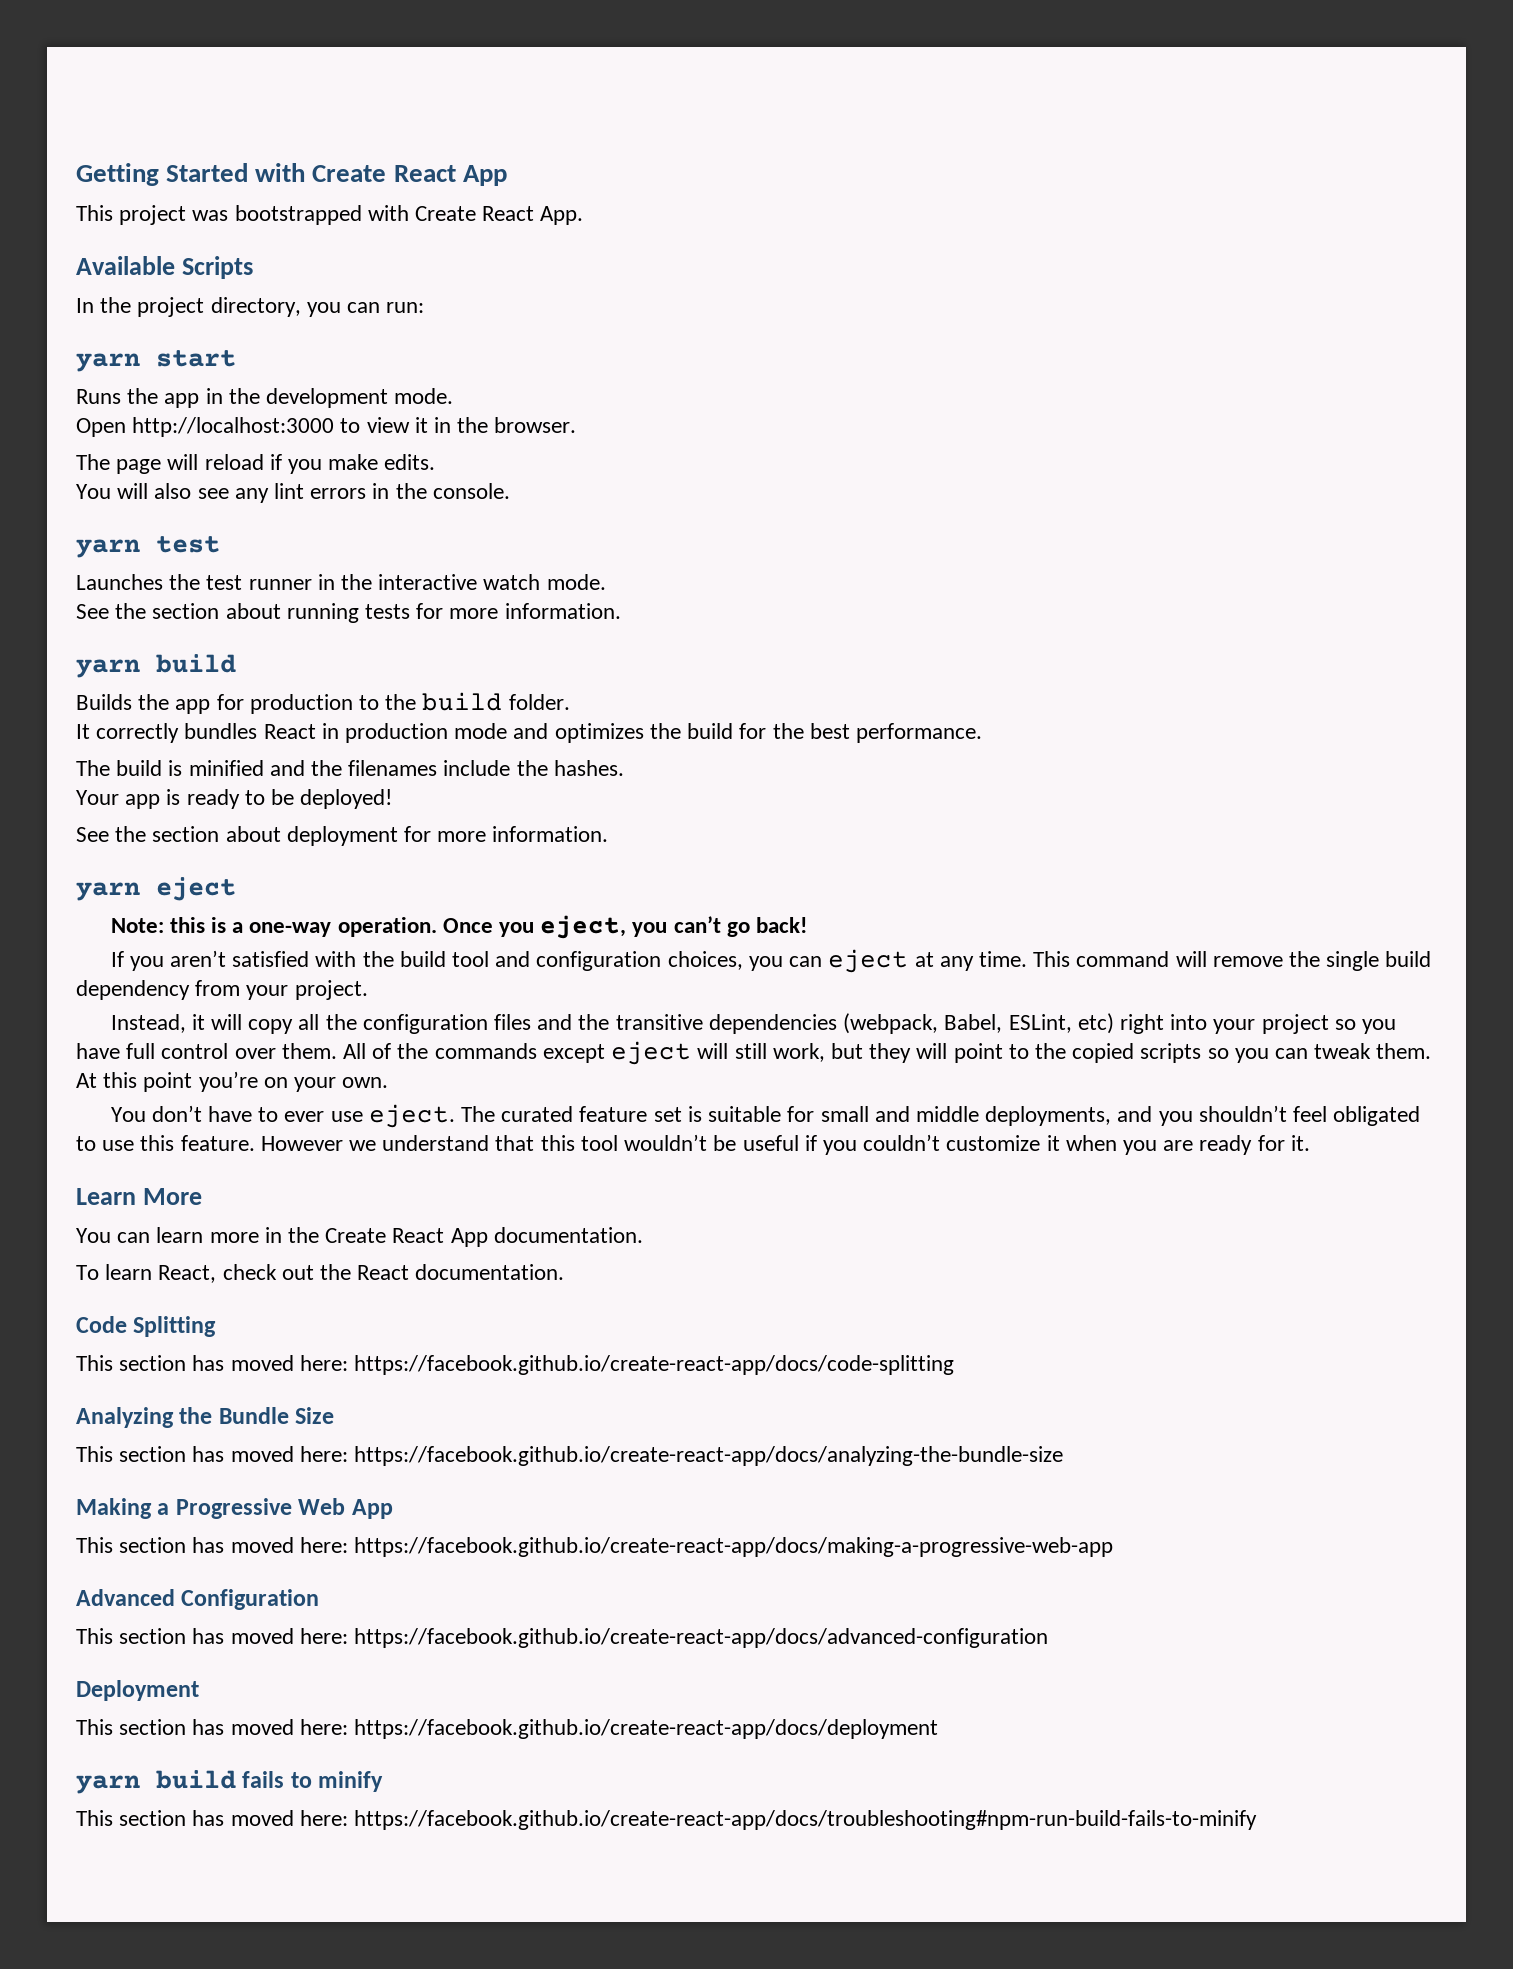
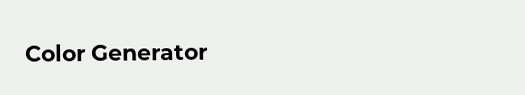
[76,163,507,186] [76,205,584,225] [76,256,253,279] [76,297,425,317] [76,350,236,372] [76,388,454,408] [76,417,577,437] [76,454,436,474] [76,483,510,503] [76,536,220,558] [76,574,606,590] [76,603,621,623] [76,654,236,678] [76,692,570,714] [76,723,982,743] [76,760,624,776] [76,789,393,809] [76,826,609,846] [76,877,236,901] [110,915,808,939] [110,949,1432,973] [76,980,368,1000] [110,1013,1396,1034] [76,1041,1432,1065] [76,1071,389,1092] [110,1104,1421,1128] [76,1134,1310,1155] [76,1188,202,1205] [76,1227,643,1247] [76,1264,565,1283] [76,1316,217,1337] [76,1355,955,1375] [76,1407,335,1428] [76,1446,1064,1466] [76,1498,393,1519] [76,1537,1114,1557] [76,1589,320,1610] [76,1628,1049,1648] [76,1680,199,1701] [76,1719,939,1739] [76,1770,384,1794] [76,1810,1258,1830] Getting Started with Create React App // This project was bootstrapped with Create React App. // Available Scripts // In the project directory, you can run: // yarn start // Runs the app in the development mode. // Open http://localhost:3000 to view it in the browser. // The page will reload if you make edits. // You will also see any lint errors in the console. // yarn test // Launches the test runner in the interactive watch mode. // See the section about running tests for more information. // yarn build // Builds the app for production to the build folder. // It correctly bundles React in production mode and optimizes the build for the best performance. // The build is minified and the filenames include the hashes. // Your app is ready to be deployed! // See the section about deployment for more information. // yarn eject // Note: this is a one-way operation. Once you eject, you can’t go back! // If you aren’t satisfied with the build tool and configuration choices, you can eject at any time. This command will remove the single build dependency from your project. // Instead, it will copy all the configuration files and the transitive dependencies (webpack, Babel, ESLint, etc) right into your project so you have full control over them. All of the commands except eject will still work, but they will point to the copied scripts so you can tweak them. At this point you’re on your own. // You don’t have to ever use eject. The curated feature set is suitable for small and middle deployments, and you shouldn’t feel obligated to use this feature. However we understand that this tool wouldn’t be useful if you couldn’t customize it when you are ready for it. // Learn More // You can learn more in the Create React App documentation. // To learn React, check out the React documentation. // Code Splitting // This section has moved here: https://facebook.github.io/create-react-app/docs/code-splitting // Analyzing the Bundle Size // This section has moved here: https://facebook.github.io/create-react-app/docs/analyzing-the-bundle-size // Making a Progressive Web App // This section has moved here: https://facebook.github.io/create-react-app/docs/making-a-progressive-web-app // Advanced Configuration // This section has moved here: https://facebook.github.io/create-react-app/docs/advanced-configuration // Deployment // This section has moved here: https://facebook.github.io/create-react-app/docs/deployment // yarn build fails to minify // This section has moved here: https://facebook.github.io/create-react-app/docs/troubleshooting#npm-run-build-fails-to-minify -> [24,43,208,62] Color Generator

